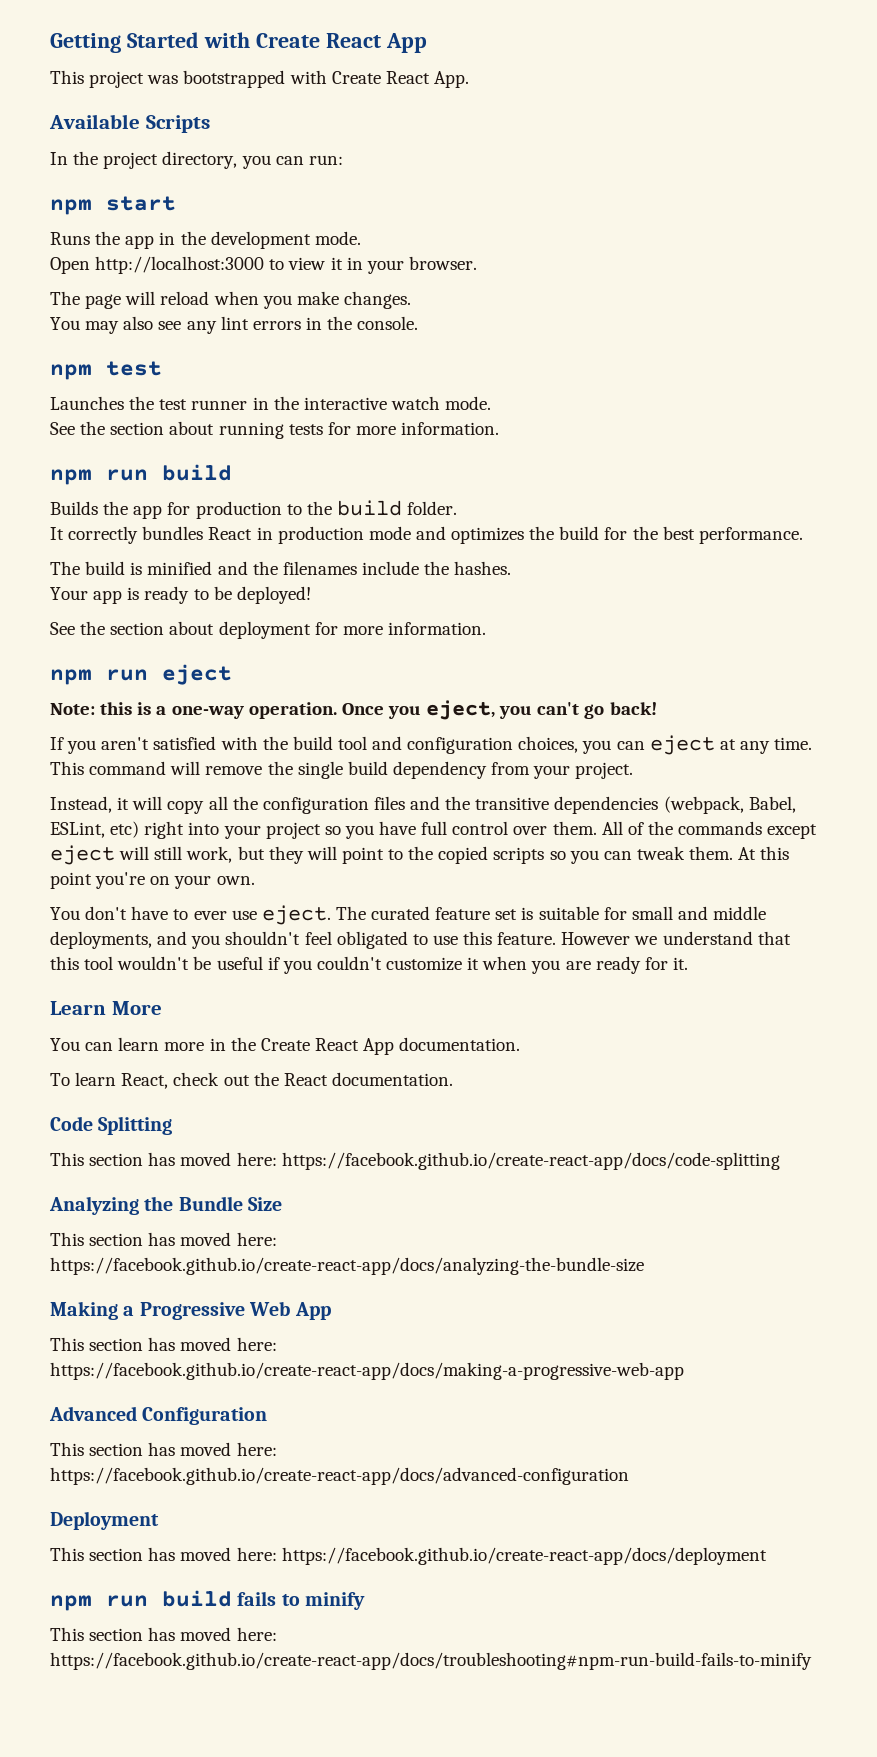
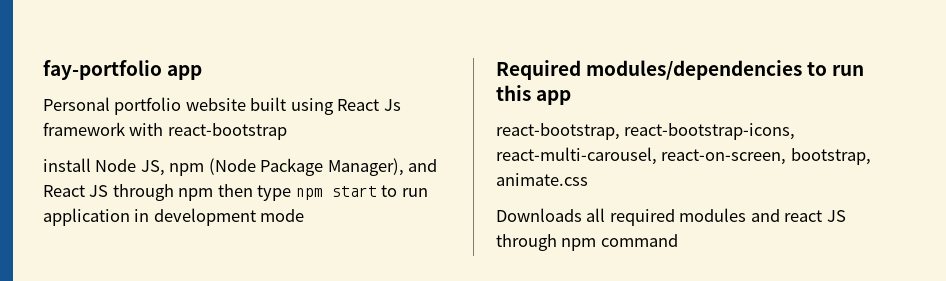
[50,32,427,53] [50,70,469,88] [49,114,210,133] [50,151,343,169] [50,196,176,215] [50,231,361,249] [50,256,477,274] [50,291,411,309] [50,316,419,334] [50,361,162,380] [50,396,492,410] [50,421,500,439] [50,464,232,485] [50,500,458,519] [50,526,803,544] [50,561,512,575] [50,586,311,604] [50,621,486,639] [50,664,232,685] [50,700,657,720] [50,735,813,755] [50,761,634,779] [50,796,796,814] [50,821,818,839] [50,845,790,865] [50,872,255,889] [50,905,767,925] [50,931,791,949] [50,956,688,974] [50,1001,162,1015] [50,1037,521,1055] [50,1072,453,1089] [50,1116,173,1135] [50,1152,780,1170] [49,1196,283,1215] [50,1232,277,1246] [50,1257,644,1275] [50,1301,331,1320] [50,1337,277,1351] [50,1362,684,1380] [49,1406,268,1425] [50,1442,277,1456] [50,1467,629,1485] [50,1511,159,1530] [50,1547,767,1565] [50,1590,366,1611] [50,1627,277,1641] [50,1652,812,1670] Getting Started with Create React App // This project was bootstrapped with Create React App. // Available Scripts // In the project directory, you can run: // npm start // Runs the app in the development mode. // Open http://localhost:3000 to view it in your browser. // The page will reload when you make changes. // You may also see any lint errors in the console. // npm test // Launches the test runner in the interactive watch mode. // See the section about running tests for more information. // npm run build // Builds the app for production to the build folder. // It correctly bundles React in production mode and optimizes the build for the best performance. // The build is minified and the filenames include the hashes. // Your app is ready to be deployed! // See the section about deployment for more information. // npm run eject // Note: this is a one-way operation. Once you eject, you can't go back! // If you aren't satisfied with the build tool and configuration choices, you can eject at any time. This command will remove the single build dependency from your project. // Instead, it will copy all the configuration files and the transitive dependencies (webpack, Babel, ESLint, etc) right into your project so you have full control over them. All of the commands except eject will still work, but they will point to the copied scripts so you can tweak them. At this point you're on your own. // You don't have to ever use eject. The curated feature set is suitable for small and middle deployments, and you shouldn't feel obligated to use this feature. However we understand that this tool wouldn't be useful if you couldn't customize it when you are ready for it. // Learn More // You can learn more in the Create React App documentation. // To learn React, check out the React documentation. // Code Splitting // This section has moved here: https://facebook.github.io/create-react-app/docs/code-splitting // Analyzing the Bundle Size // This section has moved here: https://facebook.github.io/create-react-app/docs/analyzing-the-bundle-size // Making a Progressive Web App // This section has moved here: https://facebook.github.io/create-react-app/docs/making-a-progressive-web-app // Advanced Configuration // This section has moved here: https://facebook.github.io/create-react-app/docs/advanced-configuration // Deployment // This section has moved here: https://facebook.github.io/create-react-app/docs/deployment // npm run build fails to minify // This section has moved here: https://facebook.github.io/create-react-app/docs/troubleshooting#npm-run-build-fails-to-minify -> [43,60,203,80] [43,97,401,115] [43,122,287,140] [43,158,438,176] [43,184,428,201] [43,208,305,226] [496,60,865,80] [496,85,572,105] [496,123,796,140] [496,147,871,165] [496,173,588,186] [496,208,846,226] [496,234,678,251] fay-portfolio app // Personal portfolio website built using React Js framework with react-bootstrap // install Node JS, npm (Node Package Manager), and React JS through npm then type npm start to run application in development mode // Required modules/dependencies to run this app // react-bootstrap, react-bootstrap-icons, react-multi-carousel, react-on-screen, bootstrap, animate.css // Downloads all required modules and react JS through npm command

